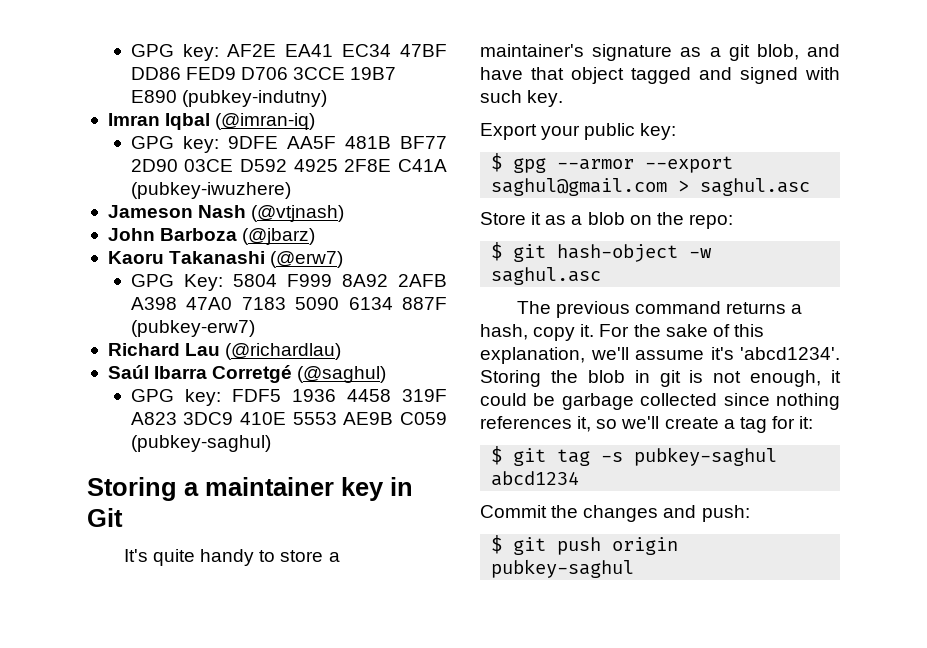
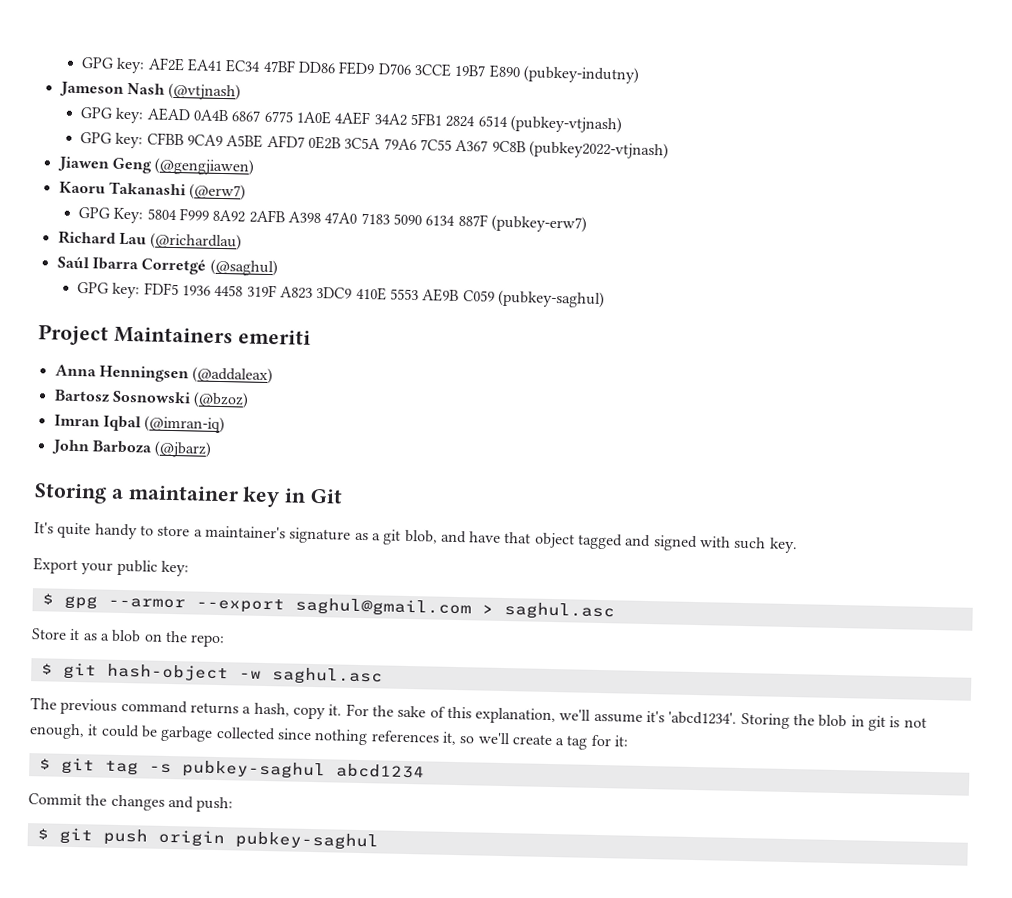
[107,113,316,130] [130,136,447,153] [130,159,447,172] [130,182,291,199] [107,205,345,222] [107,228,316,245] Imran Iqbal (@imran-iq) // GPG key: 9DFE AA5F 481B BF77 2D90 03CE D592 4925 2F8E C41A (pubkey-iwuzhere) // Jameson Nash (@vtjnash) // John Barboza (@jbarz) -> [58,81,242,101] [80,107,622,134] [80,132,669,160] [56,156,256,176] Jameson Nash (@vtjnash) // GPG key: AEAD 0A4B 6867 6775 1A0E 4AEF 34A2 5FB1 2824 6514 (pubkey-vtjnash) // GPG key: CFBB 9CA9 A5BE AFD7 0E2B 3C5A 79A6 7C55 A367 9C8B (pubkey2022-vtjnash) // Jiawen Geng (@gengjiawen)
(271, 443) none -> [38,324,311,346] [54,364,274,385] [53,389,250,409] [53,414,226,434] [50,439,213,458] // Project Maintainers emeriti // Anna Henningsen (@addaleax) // Bartosz Sosnowski (@bzoz) // Imran Iqbal (@imran-iq) // John Barboza (@jbarz)

